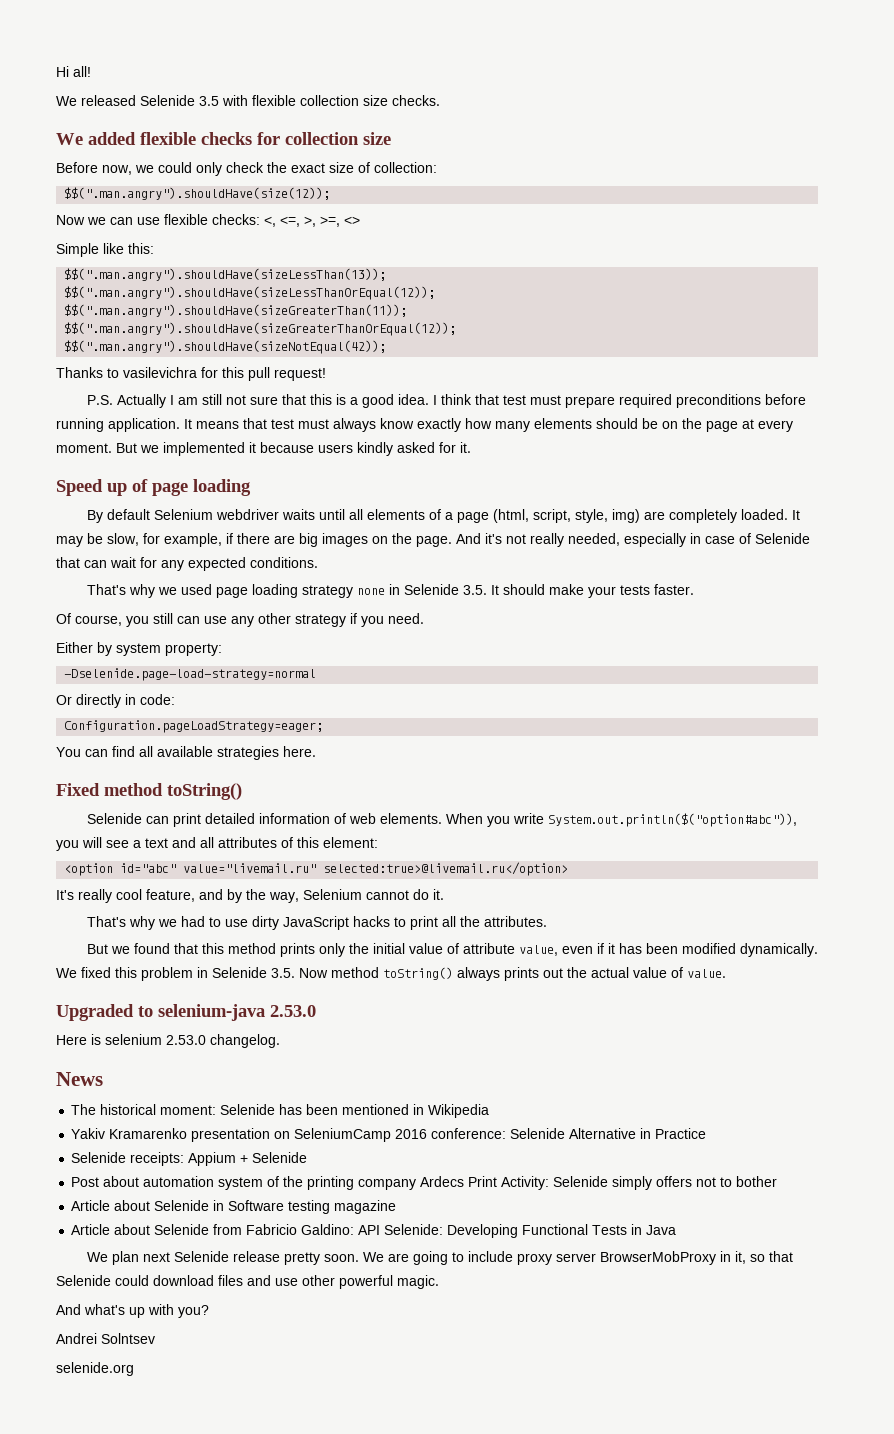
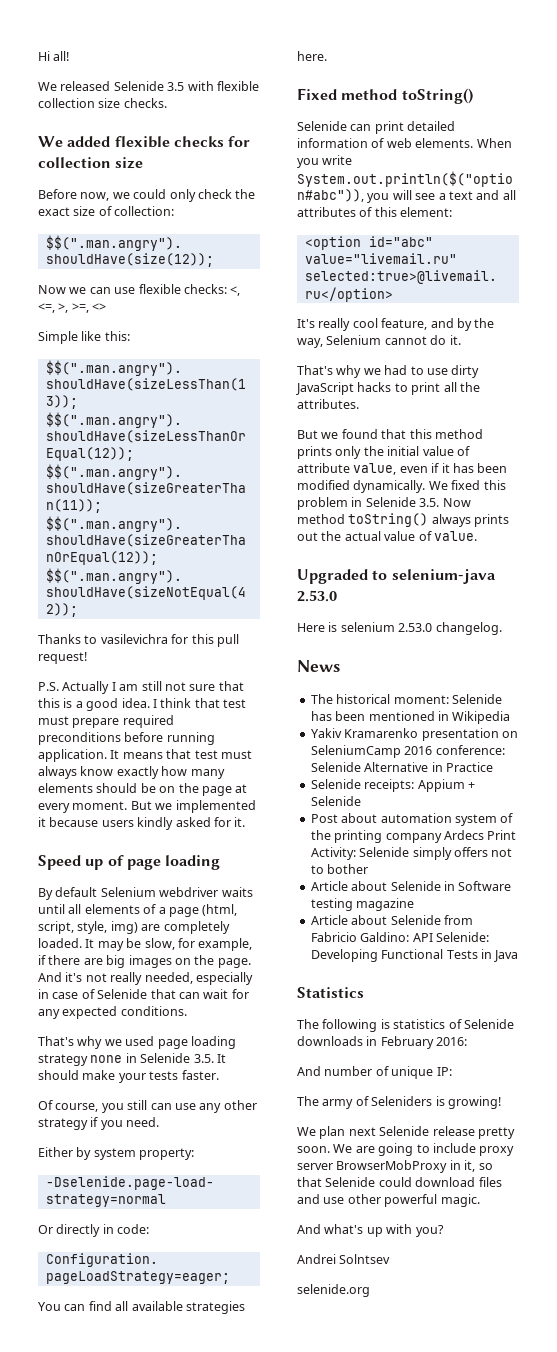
(677, 1230) none -> [297,987,364,998] [297,1019,514,1032] [297,1036,468,1049] [297,1066,452,1079] [297,1096,501,1109] // Statistics // The following is statistics of Selenide downloads in February 2016: // And number of unique IP: // The army of Seleniders is growing!

